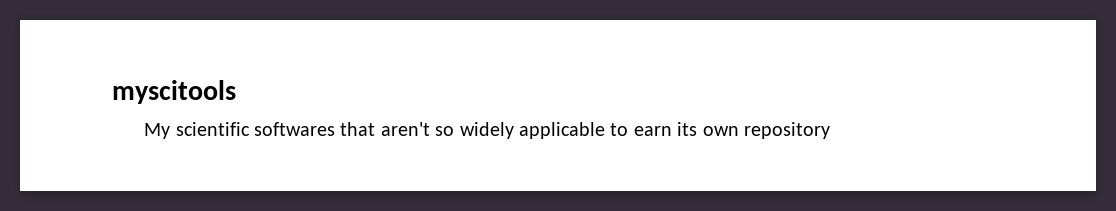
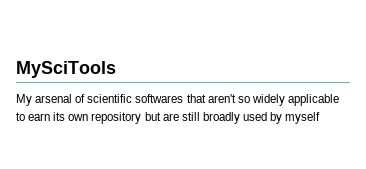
[112,80,236,104] myscitools -> [16,61,116,78] MySciTools
(171, 131) none -> [35,94,86,103] arsenal of
(830, 130) none -> [144,112,321,124] but are still broadly used by myself

